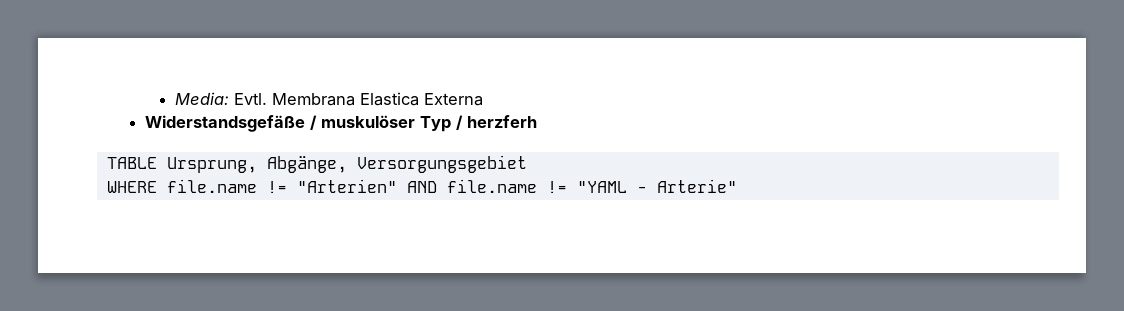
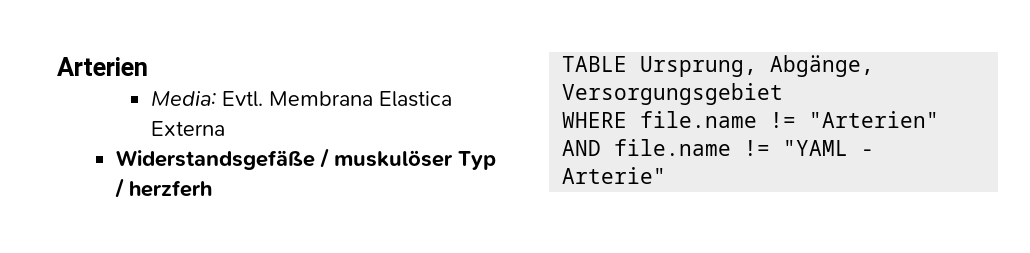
(174, 98) none -> [57,57,148,76] Arterien //

